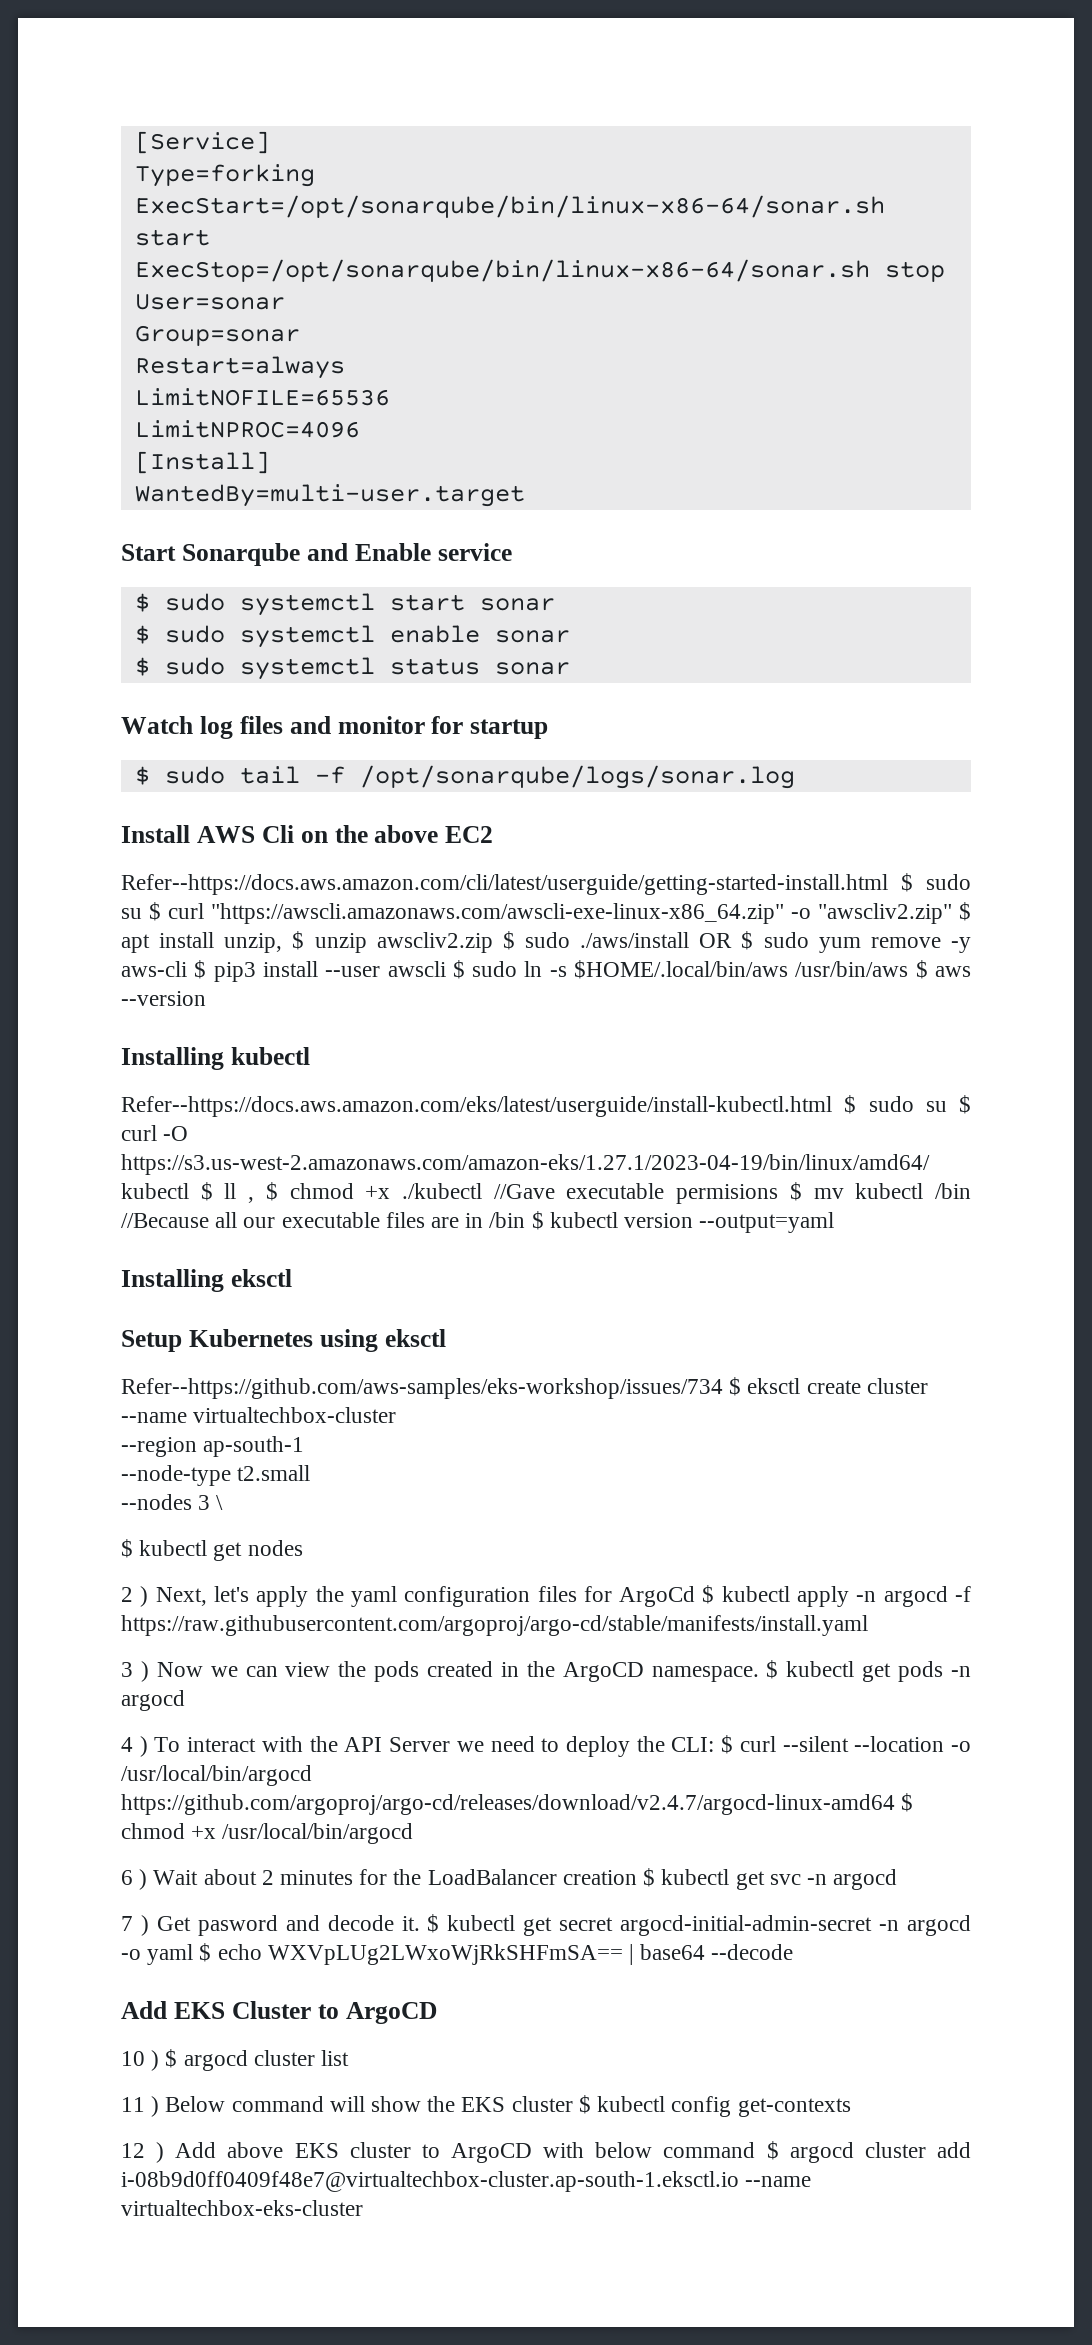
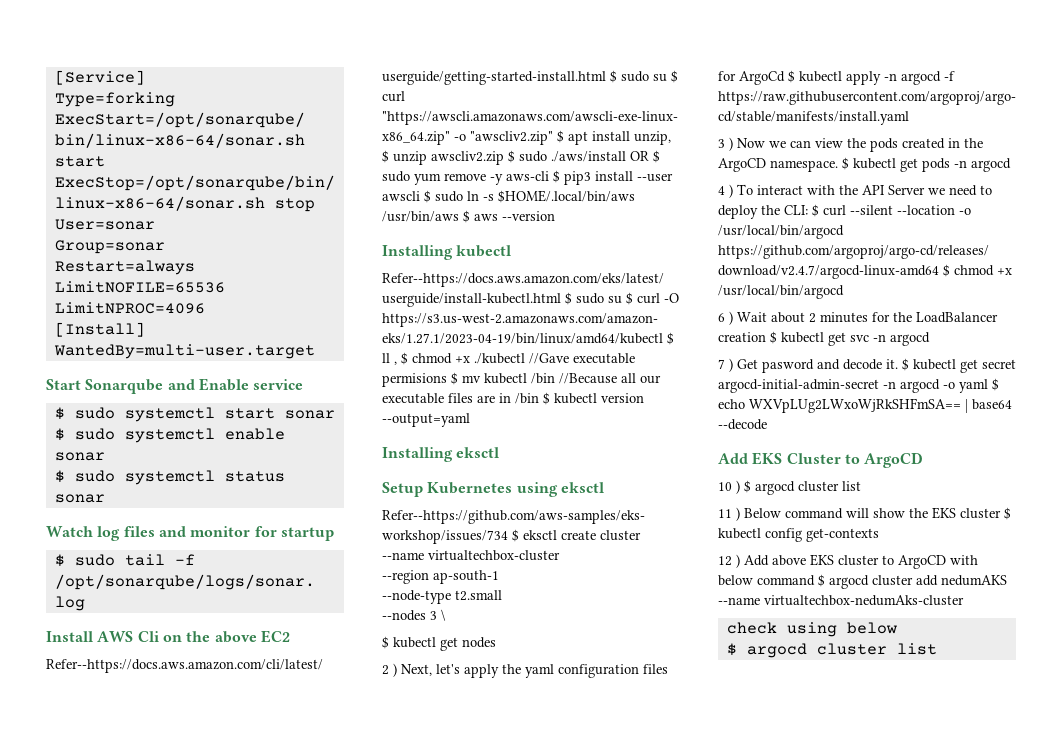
[121,2171,812,2192] [121,2200,363,2216] i-08b9d0ff0409f48e7@virtualtechbox-cluster.ap-south-1.eksctl.io --name virtualtechbox-eks-cluster -> [941,575,1007,586] [718,595,964,606] [726,622,897,637] [726,643,937,658] nedumAKS --name virtualtechbox-nedumAks-cluster // check using below // $ argocd cluster list

